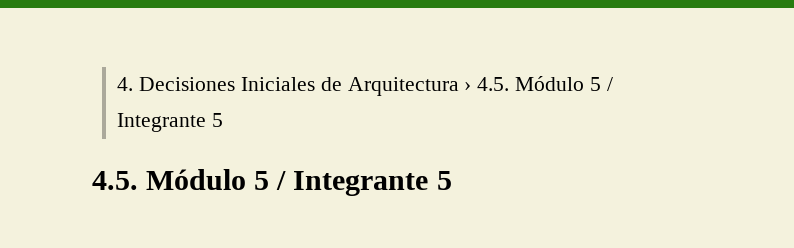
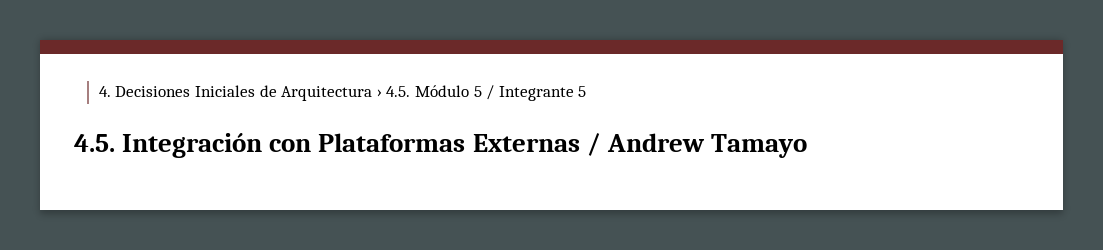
[146,169,452,196] Módulo 5 / Integrante 5 -> [122,133,808,158] Integración con Plataformas Externas / Andrew Tamayo

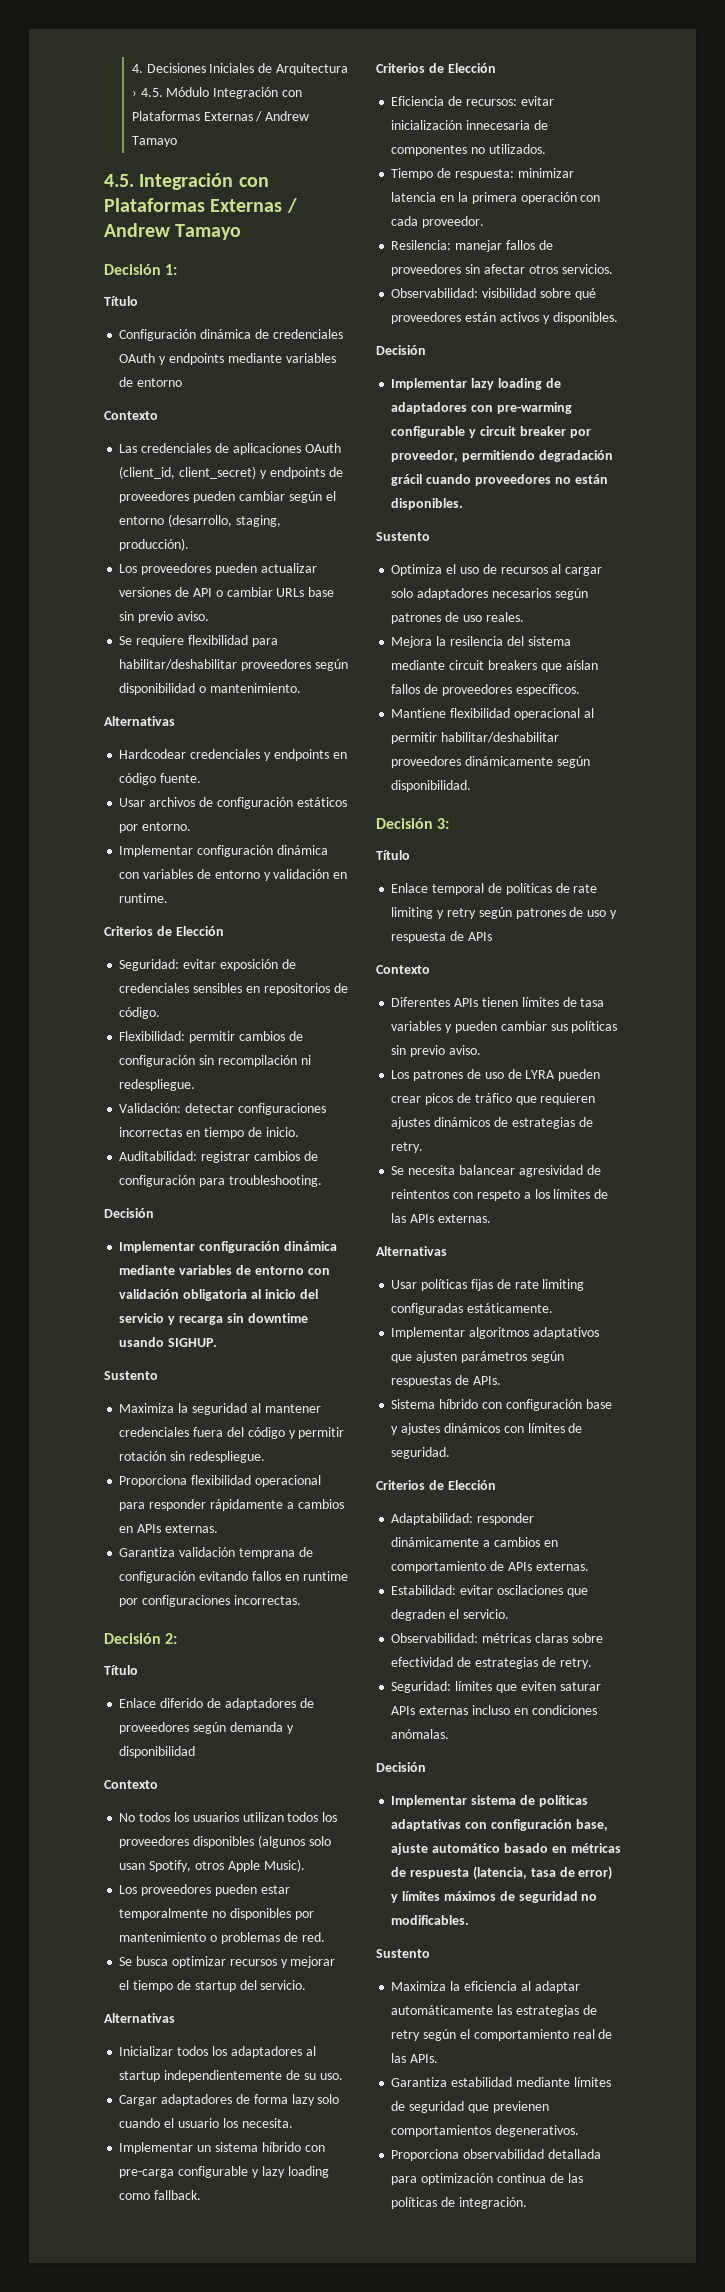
[473,85,587,101] 5 / Integrante 5 -> [213,87,302,99] [131,111,310,122] [131,136,177,147] Integración con Plataformas Externas / Andrew Tamayo
(808, 146) none -> [104,264,178,275] [104,296,138,306] [119,329,343,341] [119,353,336,365] [119,377,183,387] [104,411,158,420] [119,443,341,455] [119,466,343,479] [119,491,336,503] [119,514,281,527] [119,538,190,551] [119,563,317,575] [119,587,335,597] [119,611,209,623] [119,635,278,647] [119,659,348,671] [119,683,301,695] [104,716,175,726] [119,749,347,761] [119,773,202,785] [119,797,347,809] [119,822,192,833] [119,845,328,857] [119,869,348,881] [119,893,169,903] [104,926,224,936] [119,959,296,971] [119,983,348,995] [119,1007,161,1019] [119,1031,303,1043] [119,1055,311,1067] [119,1079,196,1091] [119,1103,326,1115] [119,1127,299,1139] [119,1151,318,1163] [119,1175,322,1187] [104,1208,154,1218] [119,1241,337,1253] [119,1265,330,1275] [119,1289,318,1301] [119,1313,308,1325] [119,1337,218,1347] [104,1371,158,1380] [119,1403,321,1415] [119,1427,345,1439] [119,1451,265,1463] [119,1475,321,1487] [119,1499,344,1511] [119,1524,218,1533] [119,1547,313,1559] [119,1571,348,1583] [119,1595,301,1607] [104,1633,178,1644] [104,1665,138,1675] [119,1698,314,1710] [119,1722,294,1734] [119,1746,196,1758] [104,1780,158,1789] [119,1812,338,1822] [119,1835,331,1848] [119,1859,305,1872] [119,1884,290,1896] [119,1908,314,1920] [119,1932,325,1944] [119,1956,336,1968] [119,1980,307,1992] [104,2013,175,2023] [119,2046,316,2058] [119,2070,343,2082] [119,2094,340,2106] [119,2118,293,2128] [119,2142,325,2154] [119,2166,329,2178] [119,2190,202,2200] [376,63,496,73] [391,96,554,106] [391,120,548,130] [391,144,546,156] [391,168,574,180] [391,192,601,204] [391,216,485,228] [391,240,553,252] [391,264,613,276] [391,288,596,300] [391,312,618,324] [376,345,426,355] [391,378,561,390] [391,402,572,414] [391,426,591,438] [391,450,613,462] [391,474,608,486] [391,498,464,510] [376,532,430,541] [391,564,603,576] [391,588,588,600] [391,612,524,624] [391,636,571,648] [391,660,598,672] [391,684,580,696] [391,708,594,720] [391,732,560,744] [391,756,590,768] [391,780,472,792] [376,818,450,829] [376,850,410,860] [391,883,598,895] [391,907,617,919] [391,931,492,943] [376,965,430,974] [391,997,605,1007] [391,1021,618,1033] [391,1045,481,1057] [391,1069,601,1081] [391,1093,596,1105] [391,1117,593,1129] [391,1142,424,1153] [391,1165,601,1177] [391,1189,609,1201] [391,1213,491,1223] [376,1246,447,1256] [391,1279,585,1291] [391,1303,554,1315] [391,1327,599,1339] [391,1351,564,1363] [391,1375,501,1387] [391,1399,612,1411] [391,1423,583,1435] [391,1447,451,1459] [376,1480,496,1490] [391,1513,535,1525] [391,1537,558,1547] [391,1561,589,1573] [391,1585,588,1597] [391,1609,509,1621] [391,1633,603,1643] [391,1657,592,1669] [391,1681,601,1693] [391,1705,597,1715] [391,1729,450,1739] [376,1762,426,1772] [391,1795,588,1807] [391,1819,608,1831] [391,1843,621,1855] [391,1866,613,1880] [391,1891,598,1903] [391,1915,470,1925] [376,1949,430,1958] [391,1981,580,1993] [391,2005,597,2017] [391,2029,613,2041] [391,2053,439,2063] [391,2077,611,2087] [391,2101,549,2113] [391,2125,580,2137] [391,2149,601,2161] [391,2173,583,2185] [391,2197,527,2209] // Decisión 1: // Título // Configuración dinámica de credenciales OAuth y endpoints mediante variables de entorno // Contexto // Las credenciales de aplicaciones OAuth (client_id, client_secret) y endpoints de proveedores pueden cambiar según el entorno (desarrollo, staging, producción). // Los proveedores pueden actualizar versiones de API o cambiar URLs base sin previo aviso. // Se requiere flexibilidad para habilitar/deshabilitar proveedores según disponibilidad o mantenimiento. // Alternativas // Hardcodear credenciales y endpoints en código fuente. // Usar archivos de configuración estáticos por entorno. // Implementar configuración dinámica con variables de entorno y validación en runtime. // Criterios de Elección // Seguridad: evitar exposición de credenciales sensibles en repositorios de código. // Flexibilidad: permitir cambios de configuración sin recompilación ni redespliegue. // Validación: detectar configuraciones incorrectas en tiempo de inicio. // Auditabilidad: registrar cambios de configuración para troubleshooting. // Decisión // Implementar configuración dinámica mediante variables de entorno con validación obligatoria al inicio del servicio y recarga sin downtime usando SIGHUP. // Sustento // Maximiza la seguridad al mantener credenciales fuera del código y permitir rotación sin redespliegue. // Proporciona flexibilidad operacional para responder rápidamente a cambios en APIs externas. // Garantiza validación temprana de configuración evitando fallos en runtime por configuraciones incorrectas. // Decisión 2: // Título // Enlace diferido de adaptadores de proveedores según demanda y disponibilidad // Contexto // No todos los usuarios utilizan todos los proveedores disponibles (algunos solo usan Spotify, otros Apple Music). // Los proveedores pueden estar temporalmente no disponibles por mantenimiento o problemas de red. // Se busca optimizar recursos y mejorar el tiempo de startup del servicio. // Alternativas // Inicializar todos los adaptadores al startup independientemente de su uso. // Cargar adaptadores de forma lazy solo cuando el usuario los necesita. // Implementar un sistema híbrido con pre-carga configurable y lazy loading como fallback. // Criterios de Elección // Eficiencia de recursos: evitar inicialización innecesaria de componentes no utilizados. // Tiempo de respuesta: minimizar latencia en la primera operación con cada proveedor. // Resilencia: manejar fallos de proveedores sin afectar otros servicios. // Observabilidad: visibilidad sobre qué proveedores están activos y disponibles. // Decisión // Implementar lazy loading de adaptadores con pre-warming configurable y circuit breaker por proveedor, permitiendo degradación grácil cuando proveedores no están disponibles. // Sustento // Optimiza el uso de recursos al cargar solo adaptadores necesarios según patrones de uso reales. // Mejora la resilencia del sistema mediante circuit breakers que aíslan fallos de proveedores específicos. // Mantiene flexibilidad operacional al permitir habilitar/deshabilitar proveedores dinámicamente según disponibilidad. // Decisión 3: // Título // Enlace temporal de políticas de rate limiting y retry según patrones de uso y respuesta de APIs // Contexto // Diferentes APIs tienen límites de tasa variables y pueden cambiar sus políticas sin previo aviso. // Los patrones de uso de LYRA pueden crear picos de tráfico que requieren ajustes dinámicos de estrategias de retry. // Se necesita balancear agresividad de reintentos con respeto a los límites de las APIs externas. // Alternativas // Usar políticas fijas de rate limiting configuradas estáticamente. // Implementar algoritmos adaptativos que ajusten parámetros según respuestas de APIs. // Sistema híbrido con configuración base y ajustes dinámicos con límites de seguridad. // Criterios de Elección // Adaptabilidad: responder dinámicamente a cambios en comportamiento de APIs externas. // Estabilidad: evitar oscilaciones que degraden el servicio. // Observabilidad: métricas claras sobre efectividad de estrategias de retry. // Seguridad: límites que eviten saturar APIs externas incluso en condiciones anómalas. // Decisión // Implementar sistema de políticas adaptativas con configuración base, ajuste automático basado en métricas de respuesta (latencia, tasa de error) y límites máximos de seguridad no modificables. // Sustento // Maximiza la eficiencia al adaptar automáticamente las estrategias de retry según el comportamiento real de las APIs. // Garantiza estabilidad mediante límites de seguridad que previenen comportamientos degenerativos. // Proporciona observabilidad detallada para optimización continua de las políticas de integración.

